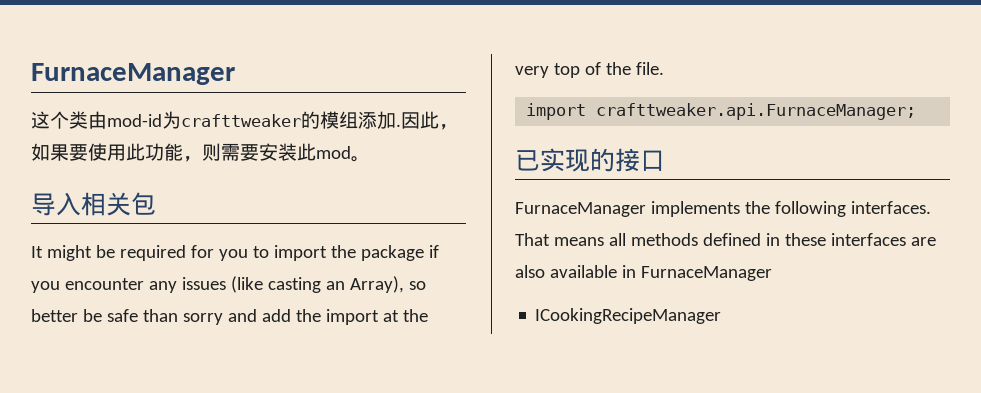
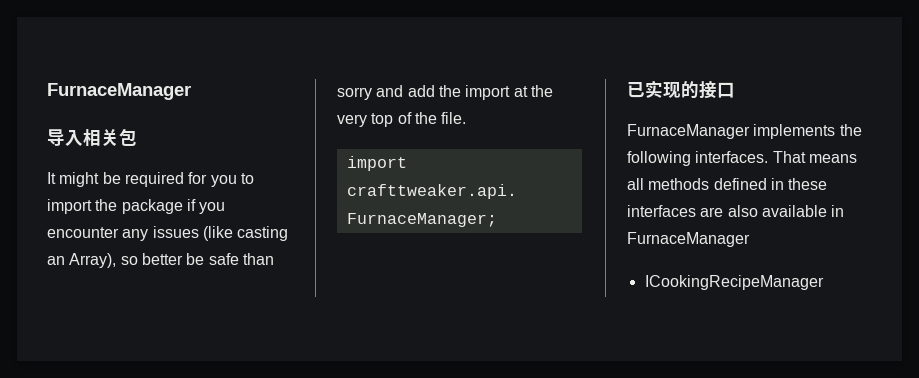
[31,63,235,85] [31,111,458,130] [31,143,370,162] FurnaceManager // 这个类由mod-id为crafttweaker的模组添加.因此，如果要使用此功能，则需要安装此mod。 -> [47,83,191,100] FurnaceManager

